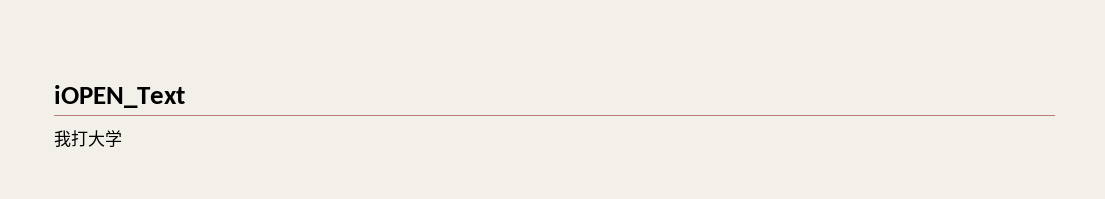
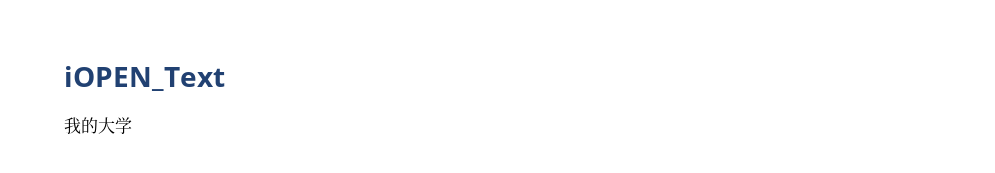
[71,130,88,147] 打 -> [81,117,98,134] 的

